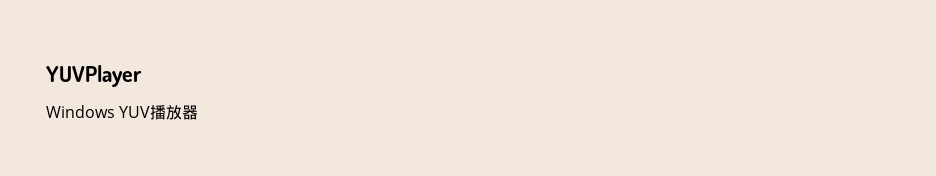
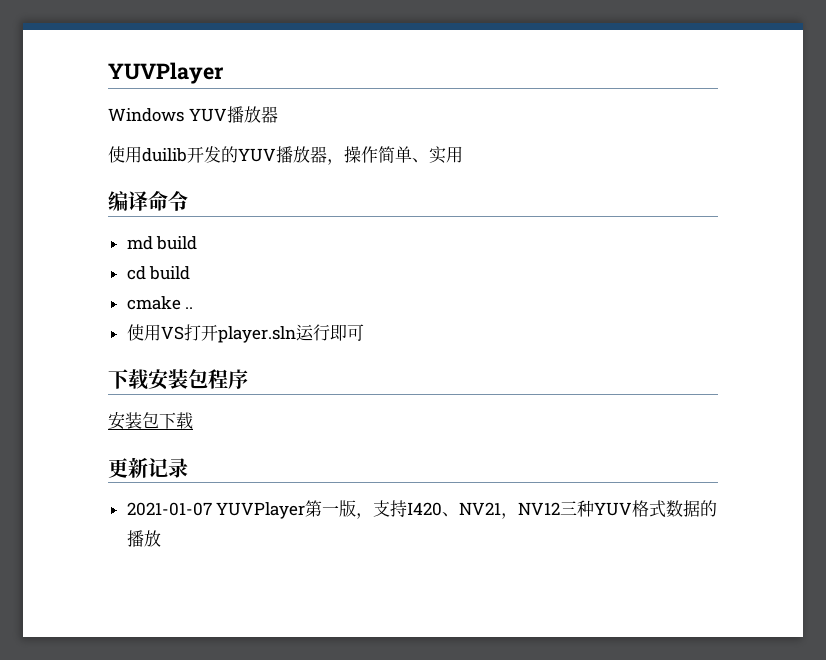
(199, 112) none -> [108,146,463,165] [108,191,188,211] [126,236,198,250] [126,266,191,280] [126,296,194,310] [126,324,364,343] [108,369,248,390] [108,412,193,430] [108,457,188,478] [126,500,718,519] [126,530,161,547] // 使用duilib开发的YUV播放器，操作简单、实用 // 编译命令 // md build // cd build // cmake .. // 使用VS打开player.sln运行即可 // 下载安装包程序 // 安装包下载 // 更新记录 // 2021-01-07 YUVPlayer第一版，支持I420、NV21，NV12三种YUV格式数据的播放

